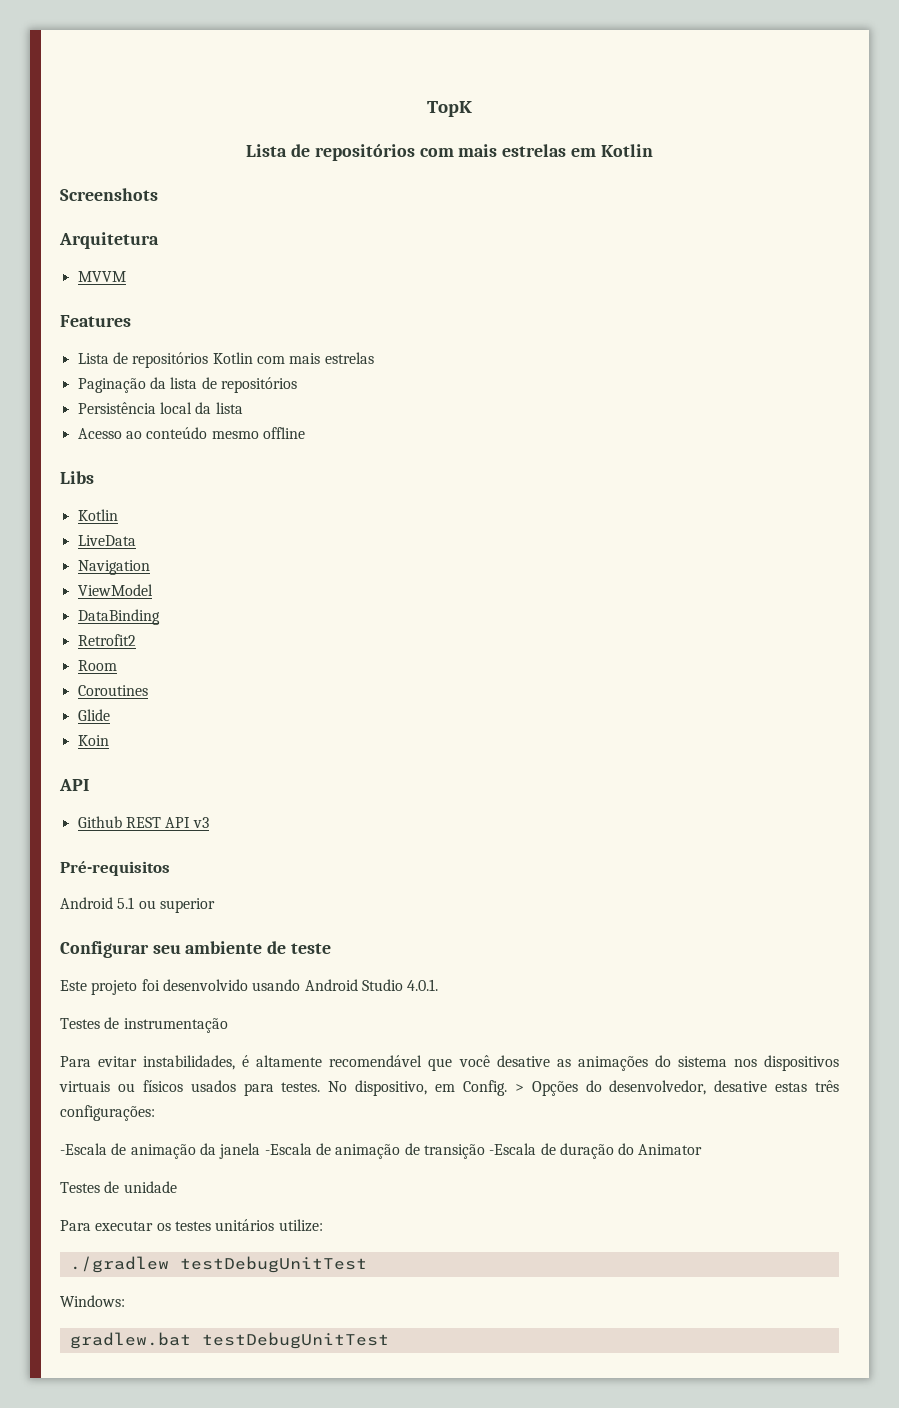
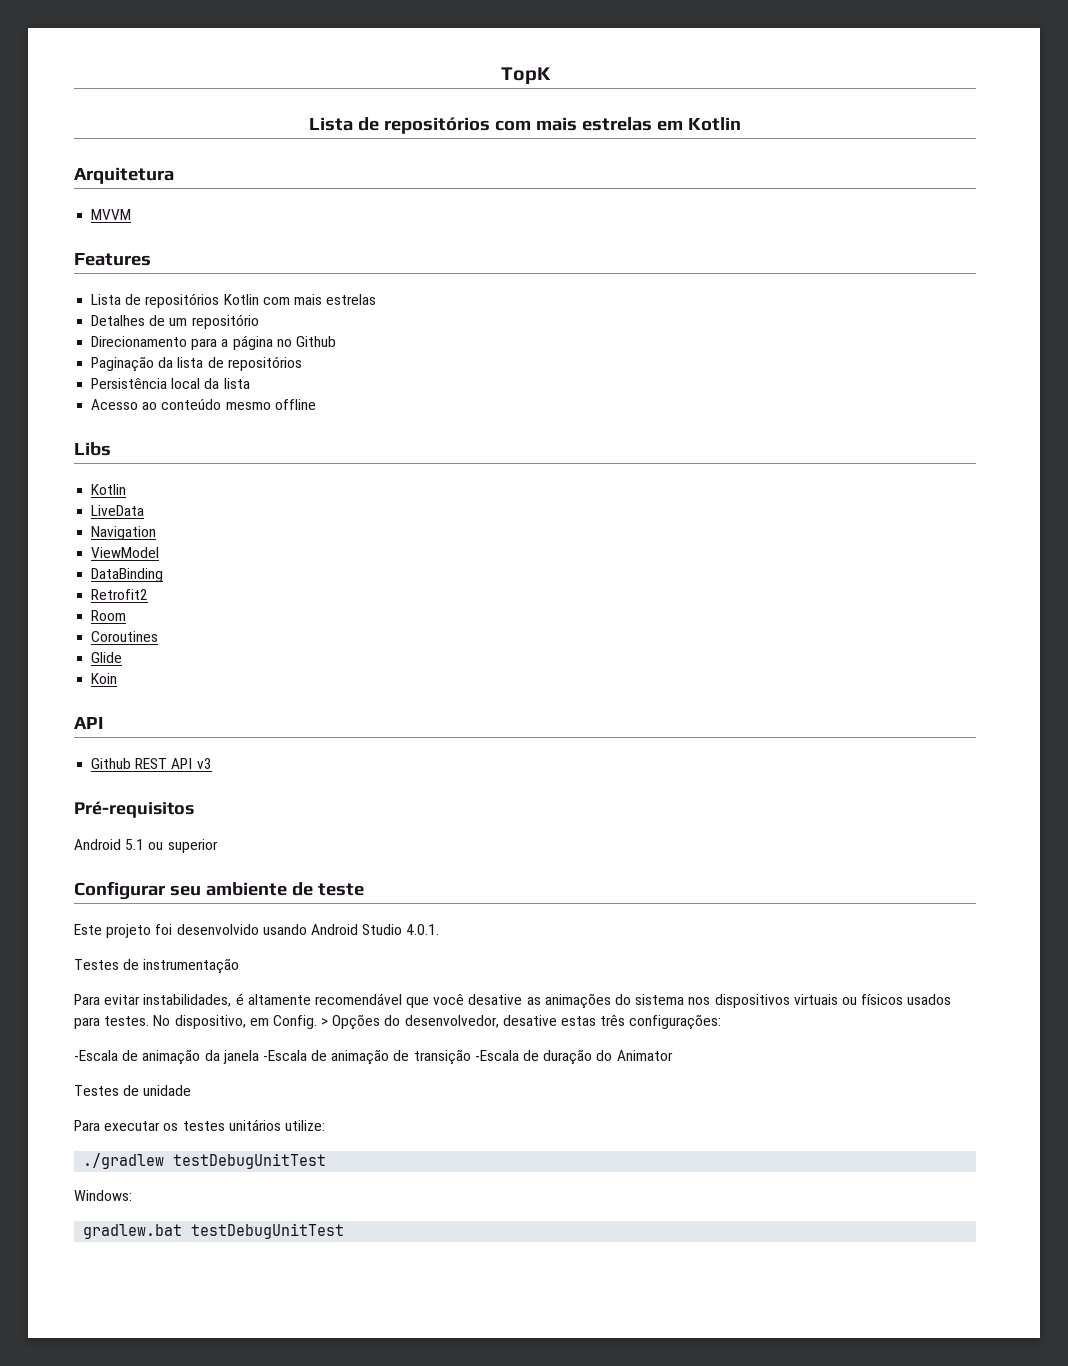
[60,188,158,201] // Screenshots -> (741, 124) none
(374, 358) none -> [91,314,259,329] [91,335,336,350] // Detalhes de um repositório // Direcionamento para a página no Github

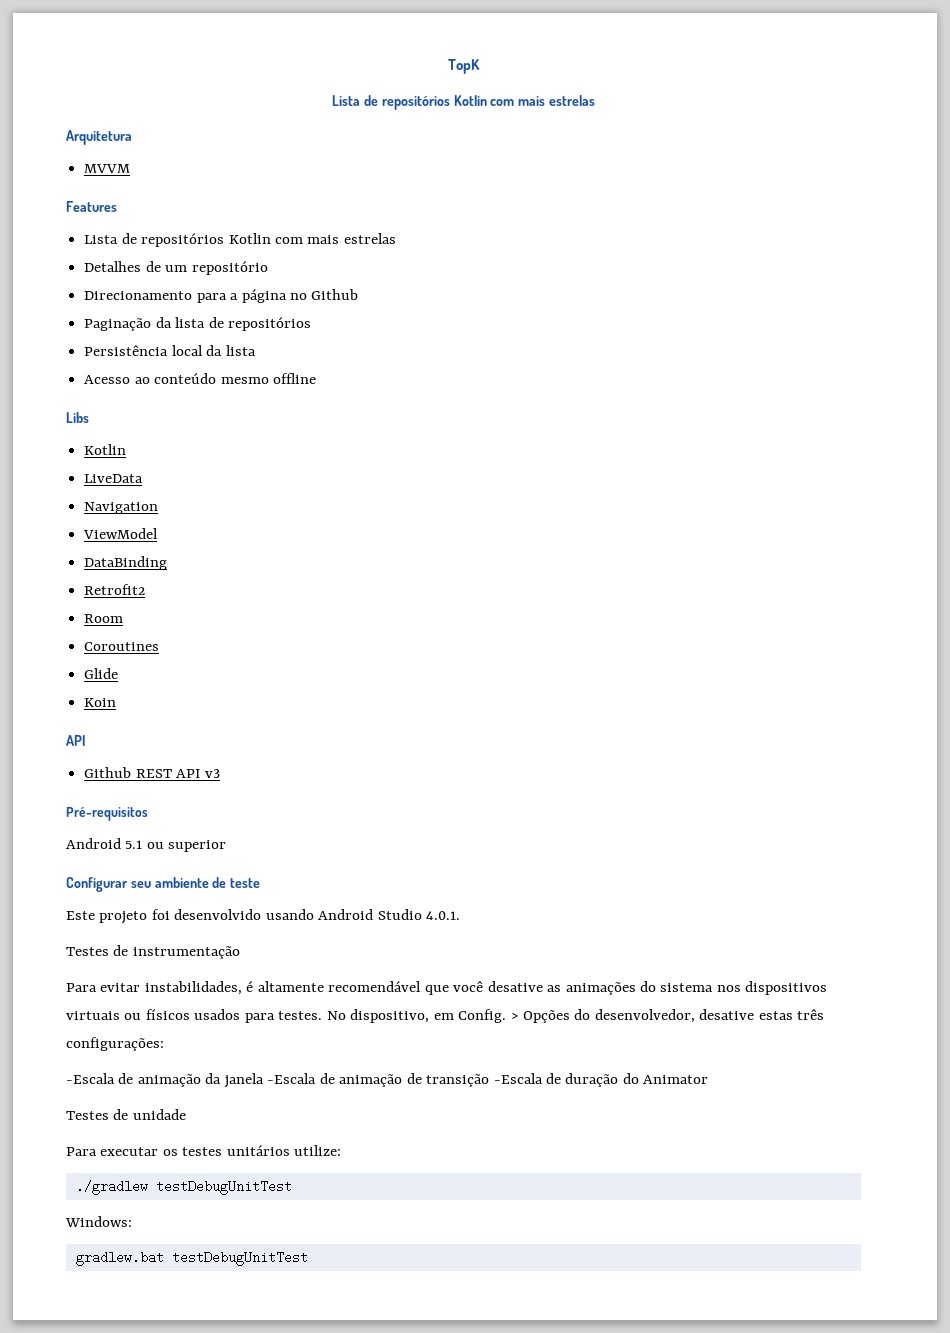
[495,117,741,131] com mais estrelas em Kotlin -> [453,95,595,106] Kotlin com mais estrelas

